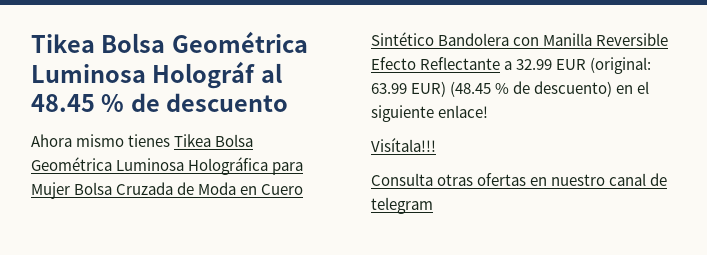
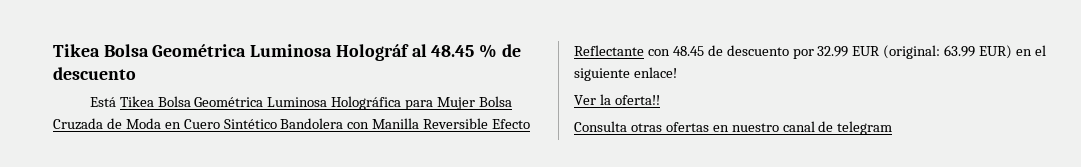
[31,134,171,147] Ahora mismo tienes -> [89,97,116,107] Está
[504,61,513,70] a -> [647,45,814,59] con 48.45 de descuento por
[450,81,613,97] (48.45 % de descuento) -> (1013, 52) none
[371,138,436,152] Visítala!!! -> [574,94,660,105] Ver la oferta!!

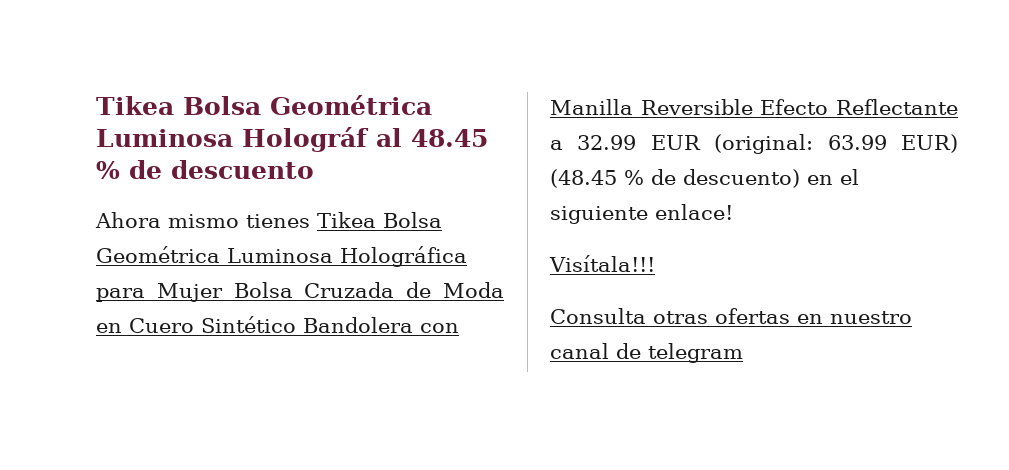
[89,97,116,107] Está -> [95,212,310,228] Ahora mismo tienes
[647,45,814,59] con 48.45 de descuento por -> [550,140,563,150] a
(1013, 52) none -> [550,169,800,188] (48.45 % de descuento)
[574,94,660,105] Ver la oferta!! -> [549,255,655,272] Visítala!!!

